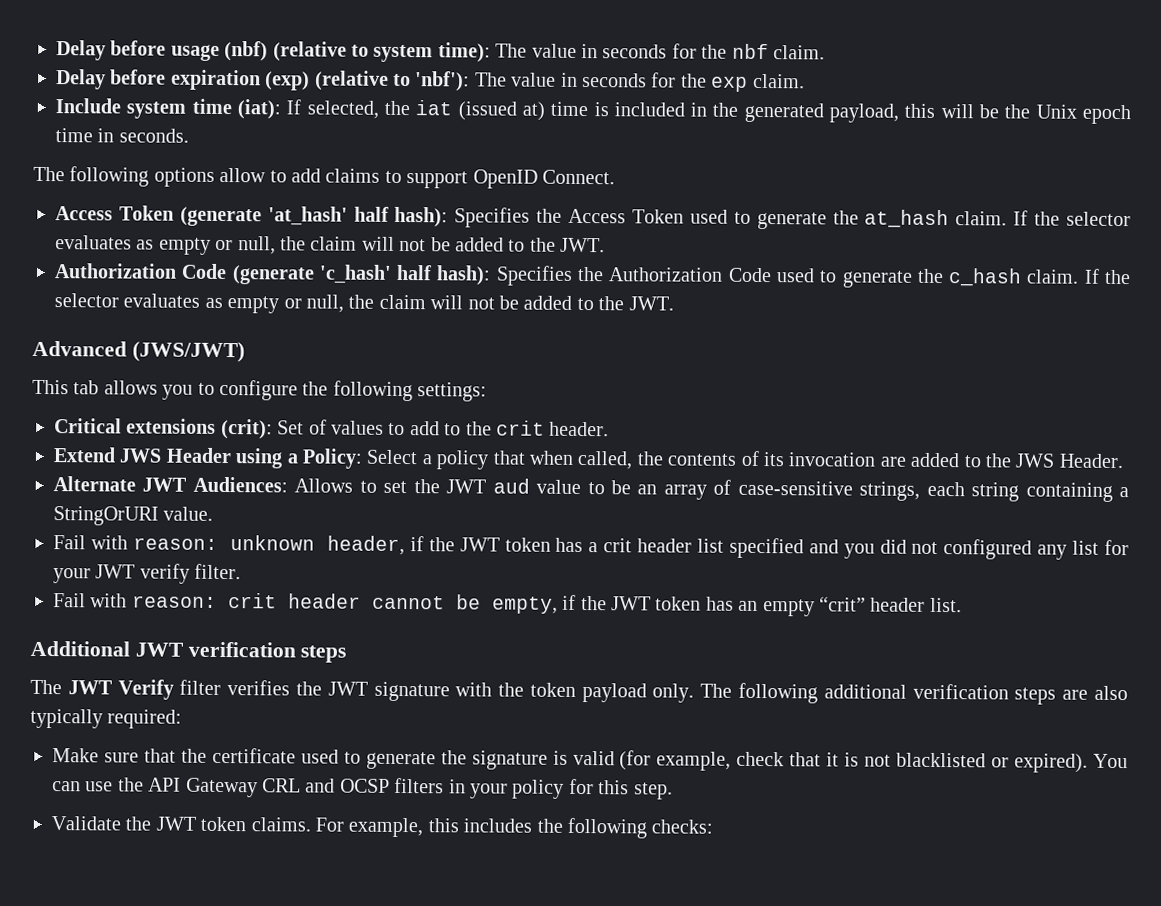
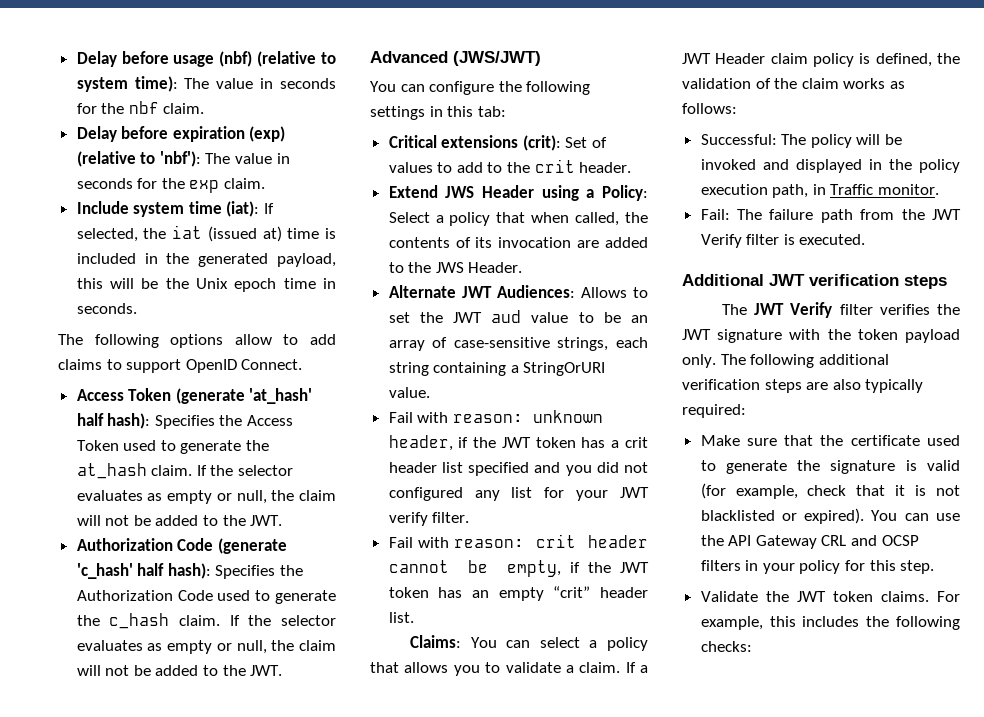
[32,379,488,402] This tab allows you to configure the following settings: -> [370,81,591,95] [370,106,506,120] You can configure the following settings in this tab:
(962, 605) none -> [410,635,648,651] [370,662,648,676] [682,53,960,67] [682,78,905,89] [682,103,737,114] [700,134,903,148] [700,159,960,173] [700,184,940,198] [700,209,961,223] [700,234,866,248] // Claims: You can select a policy that allows you to validate a claim. If a JWT Header claim policy is defined, the validation of the claim works as follows: // Successful: The policy will be invoked and displayed in the policy execution path, in Traffic monitor. // Fail: The failure path from the JWT Verify filter is executed.

